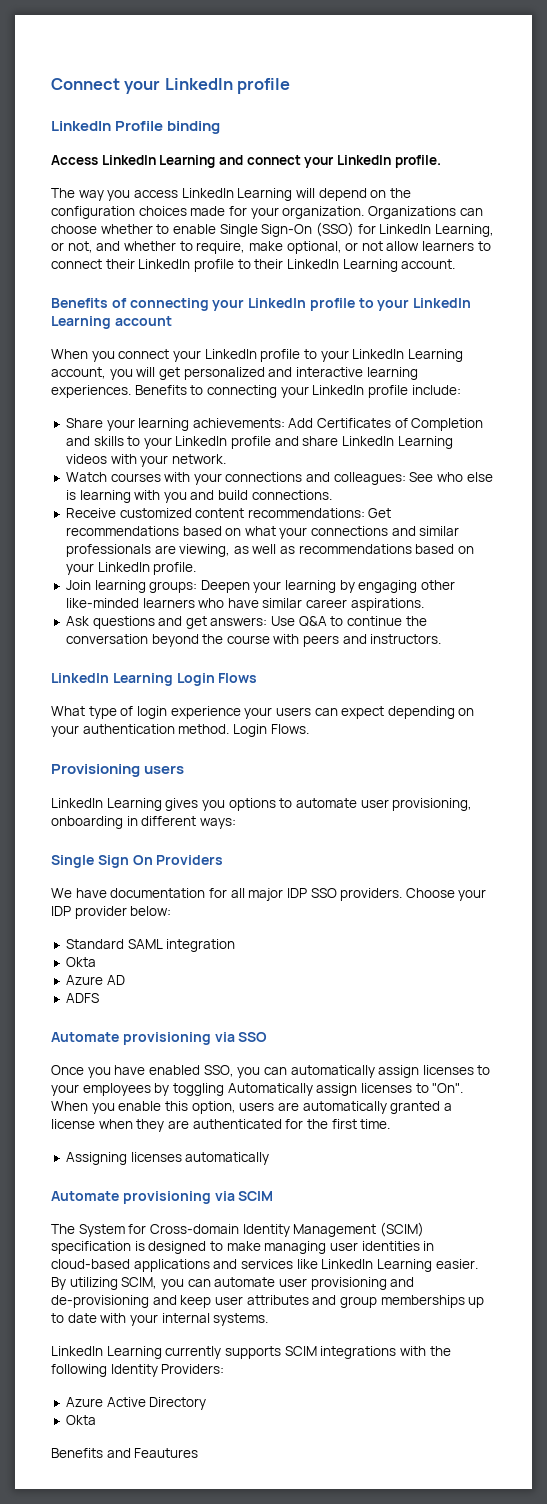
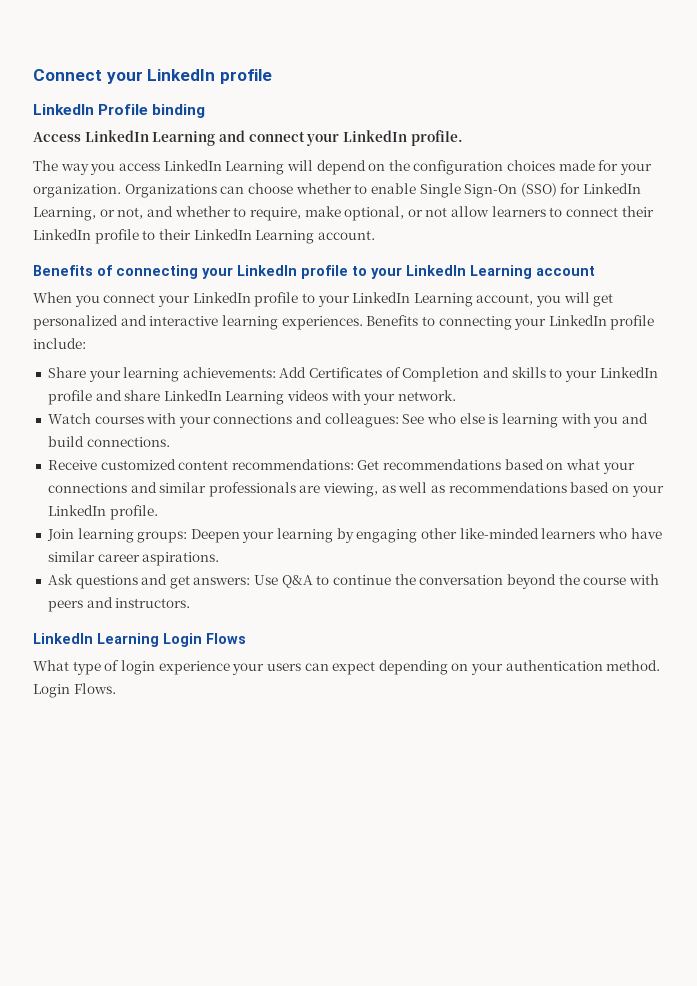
[51,764,185,777] [51,798,473,811] [51,816,236,829] [51,855,224,868] [51,888,487,901] [51,906,172,919] [65,939,236,952] [65,957,96,967] [65,975,125,985] [65,993,99,1003] [51,1032,268,1045] [51,1065,491,1078] [51,1083,464,1096] [51,1101,452,1114] [51,1119,391,1132] [65,1152,270,1165] [51,1191,274,1204] [51,1222,424,1237] [51,1241,435,1254] [51,1259,478,1272] [51,1277,415,1290] [51,1295,485,1308] [51,1313,269,1326] [51,1346,451,1359] [51,1364,225,1377] [65,1397,207,1410] [65,1415,96,1425] [51,1448,199,1458] // Provisioning users // LinkedIn Learning gives you options to automate user provisioning, onboarding in different ways: // Single Sign On Providers // We have documentation for all major IDP SSO providers. Choose your IDP provider below: // Standard SAML integration // Okta // Azure AD // ADFS // Automate provisioning via SSO // Once you have enabled SSO, you can automatically assign licenses to your employees by toggling Automatically assign licenses to "On". When you enable this option, users are automatically granted a license when they are authenticated for the first time. // Assigning licenses automatically // Automate provisioning via SCIM // The System for Cross-domain Identity Management (SCIM) specification is designed to make managing user identities in cloud-based applications and services like LinkedIn Learning easier. By utilizing SCIM, you can automate user provisioning and de-provisioning and keep user attributes and group memberships up to date with your internal systems. // LinkedIn Learning currently supports SCIM integrations with the following Identity Providers: // Azure Active Directory // Okta // Benefits and Feautures -> (116, 688) none

